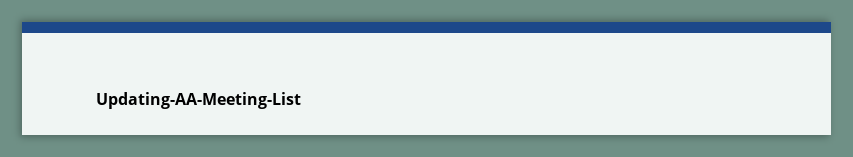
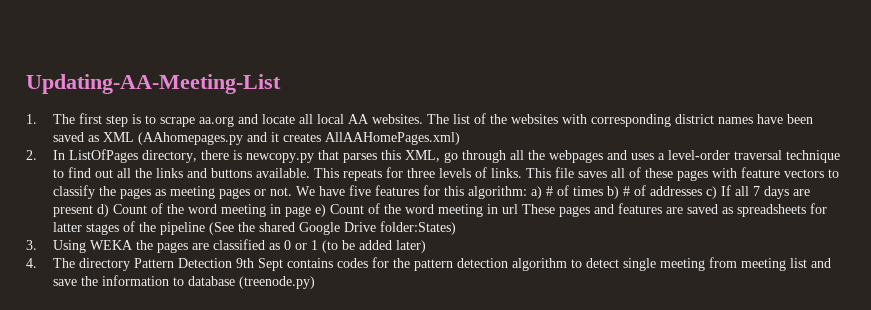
(301, 100) none -> [26,113,814,127] [53,132,461,145] [26,149,841,163] [53,167,840,181] [53,185,811,199] [53,203,828,217] [53,221,457,235] [26,239,427,253] [26,257,832,271] [53,275,316,289] // 1. The first step is to scrape aa.org and locate all local AA websites. The list of the websites with corresponding district names have been saved as XML (AAhomepages.py and it creates AllAAHomePages.xml) // 2. In ListOfPages directory, there is newcopy.py that parses this XML, go through all the webpages and uses a level-order traversal technique to find out all the links and buttons available. This repeats for three levels of links. This file saves all of these pages with feature vectors to classify the pages as meeting pages or not. We have five features for this algorithm: a) # of times b) # of addresses c) If all 7 days are present d) Count of the word meeting in page e) Count of the word meeting in url These pages and features are saved as spreadsheets for latter stages of the pipeline (See the shared Google Drive folder:States) // 3. Using WEKA the pages are classified as 0 or 1 (to be added later) // 4. The directory Pattern Detection 9th Sept contains codes for the pattern detection algorithm to detect single meeting from meeting list and save the information to database (treenode.py)

